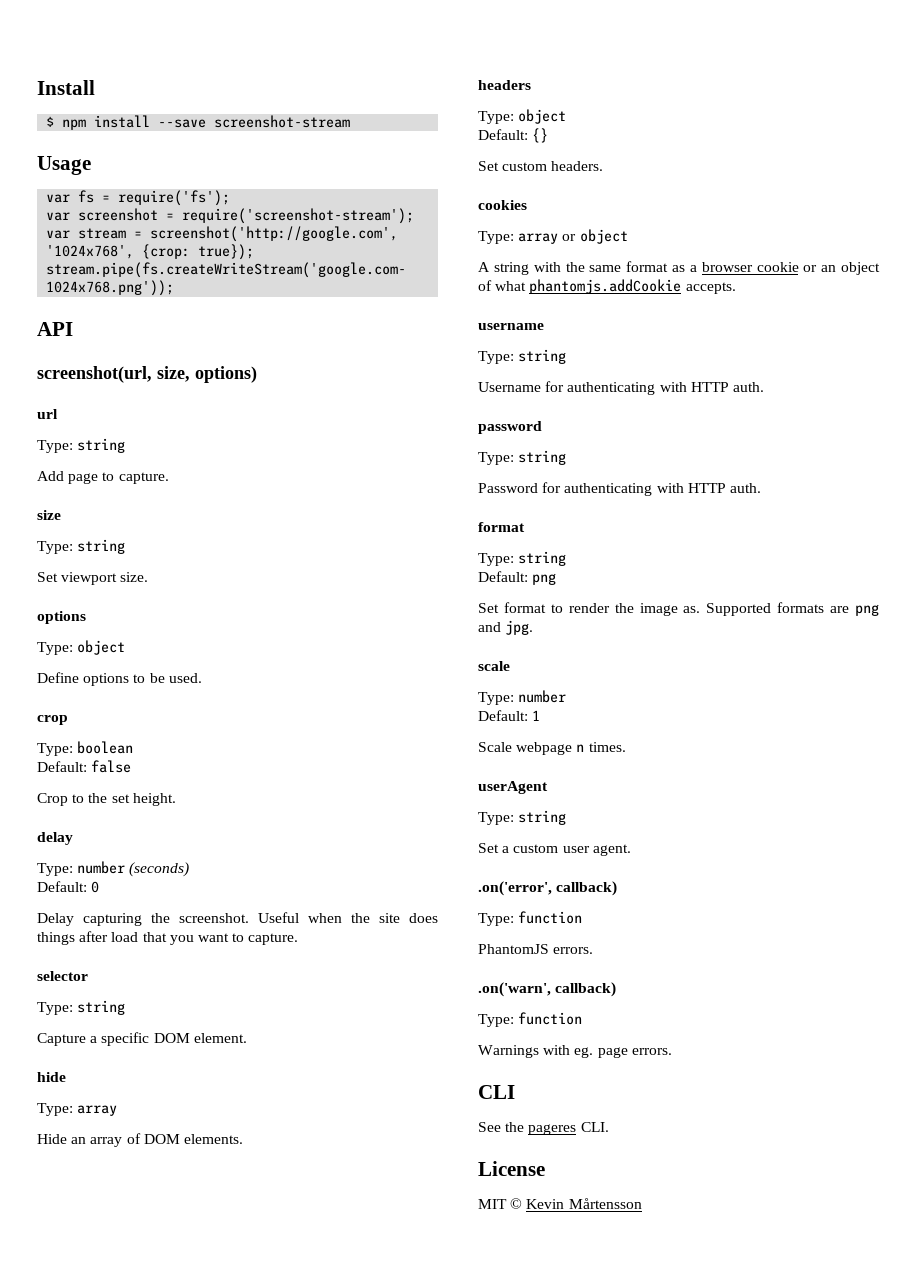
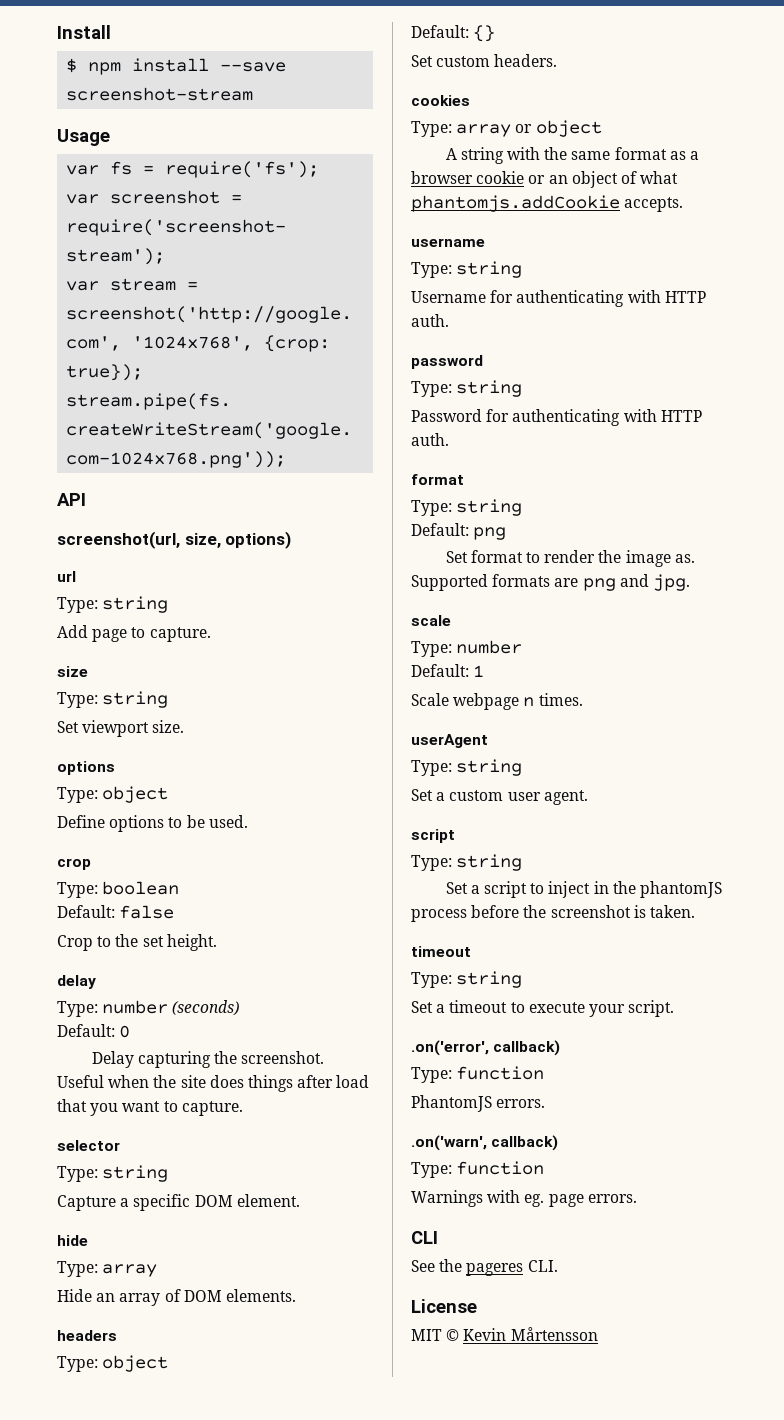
(631, 850) none -> [411,829,455,843] [411,854,523,871] [445,881,722,898] [411,905,695,922] [411,946,471,957] [411,971,523,988] [411,1000,675,1017] // script // Type: string // Set a script to inject in the phantomJS process before the screenshot is taken. // timeout // Type: string // Set a timeout to execute your script.

